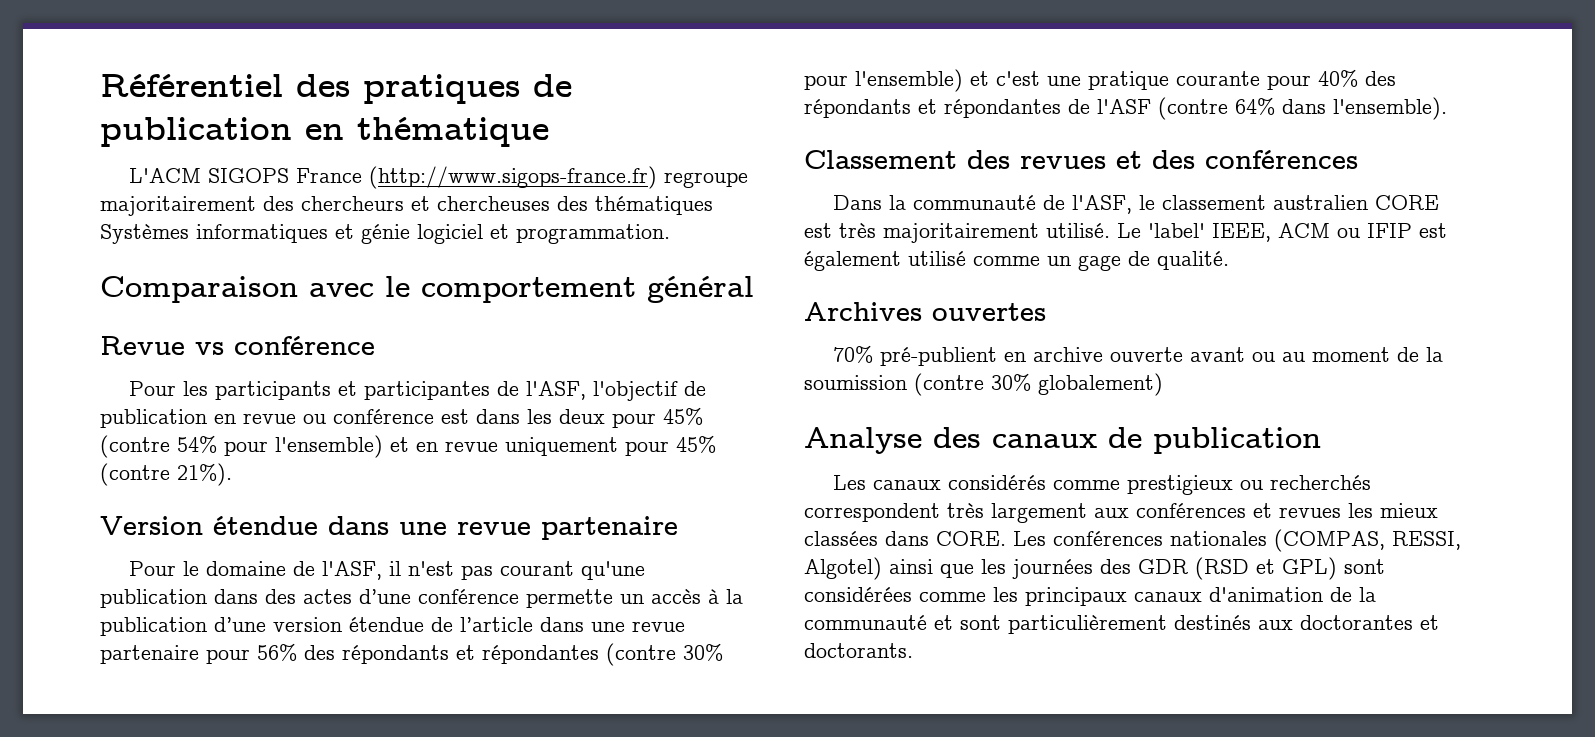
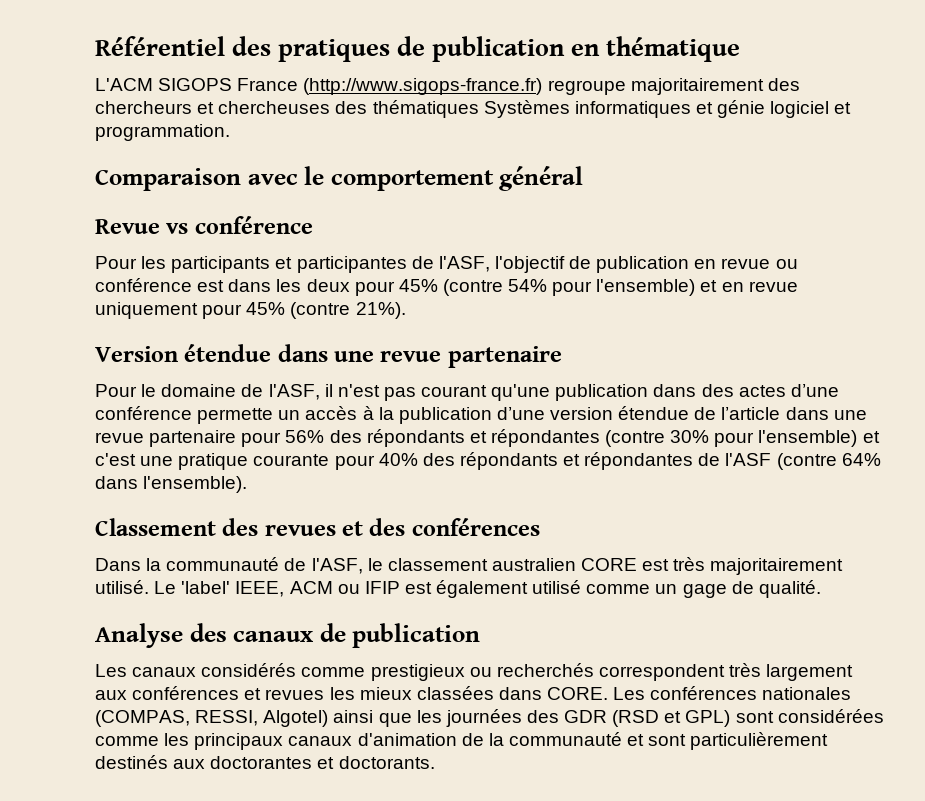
[804,302,1046,321] [832,345,1443,366] [804,373,1163,396] // Archives ouvertes // 70% pré-publient en archive ouverte avant ou au moment de la soumission (contre 30% globalement) -> (821, 589) none

